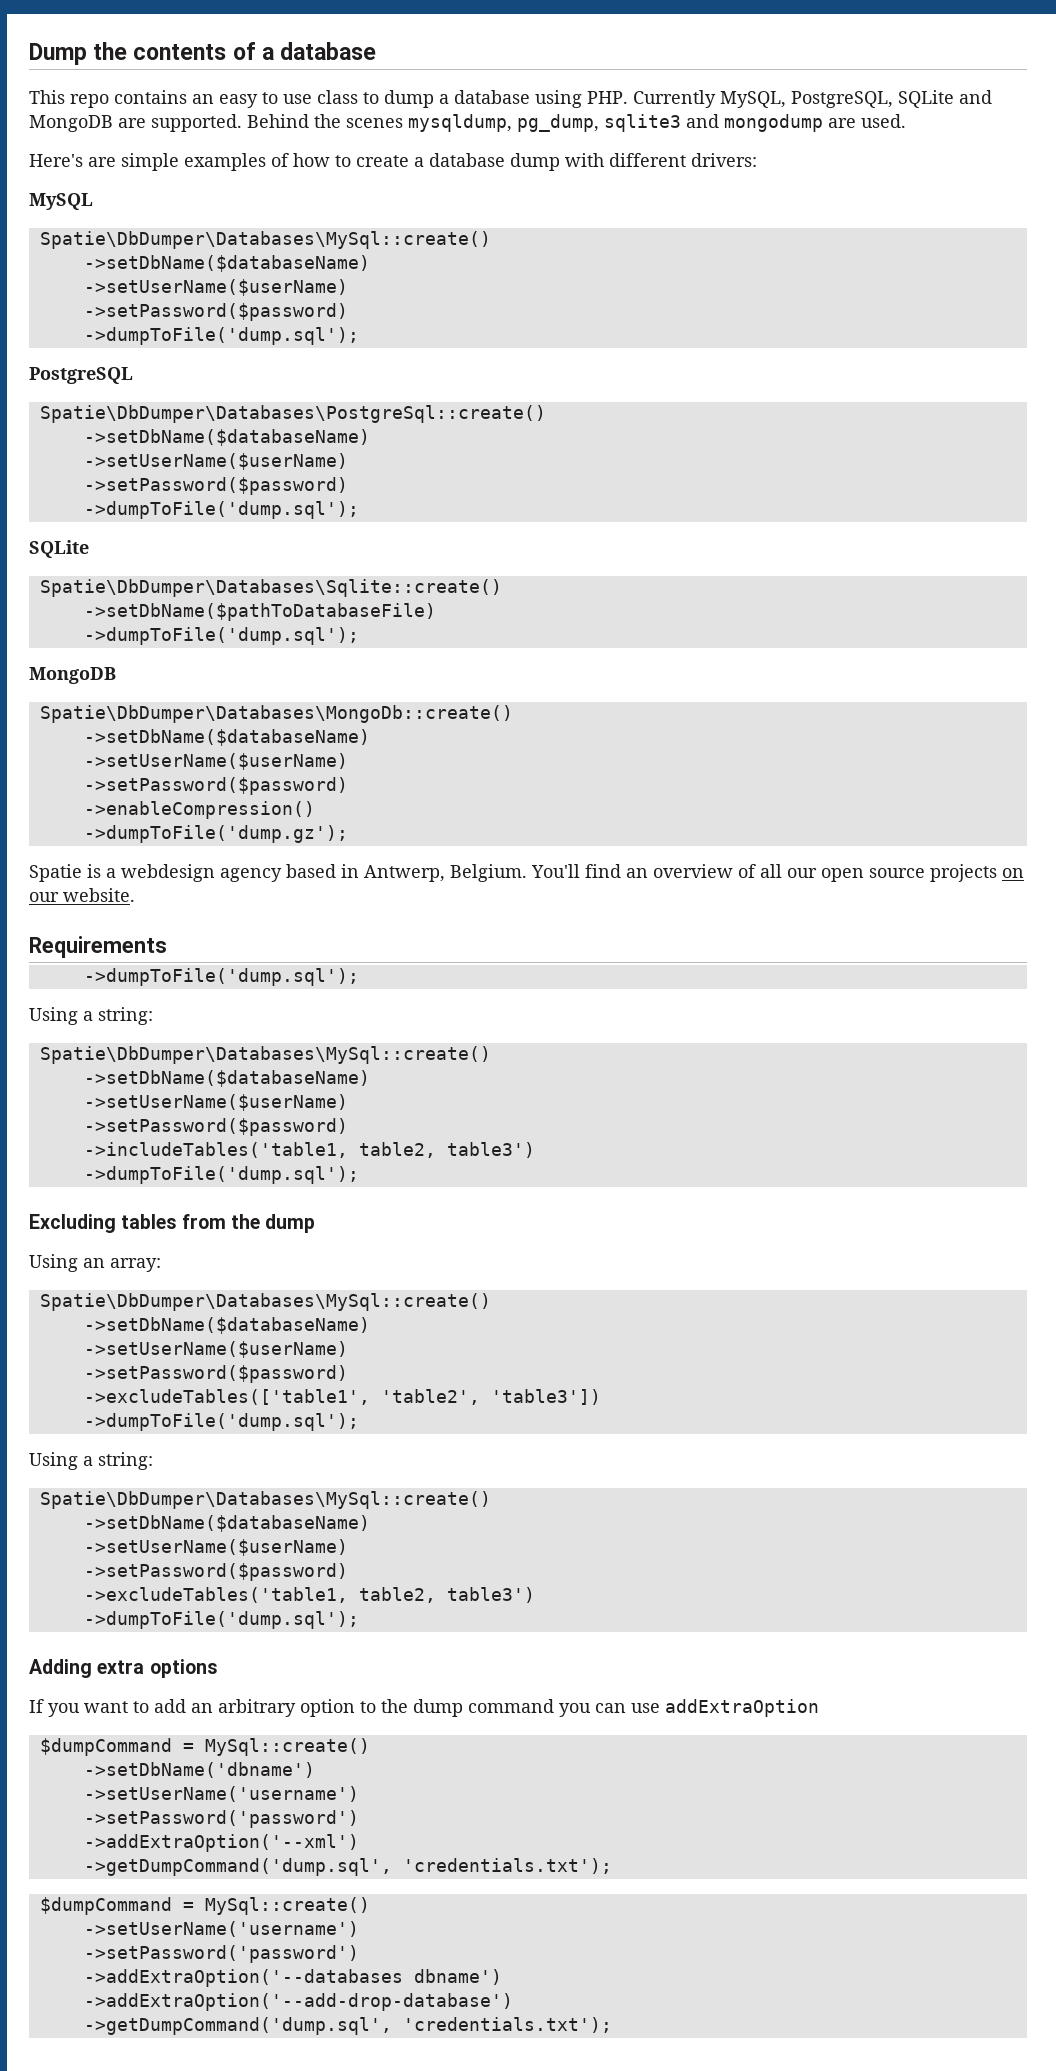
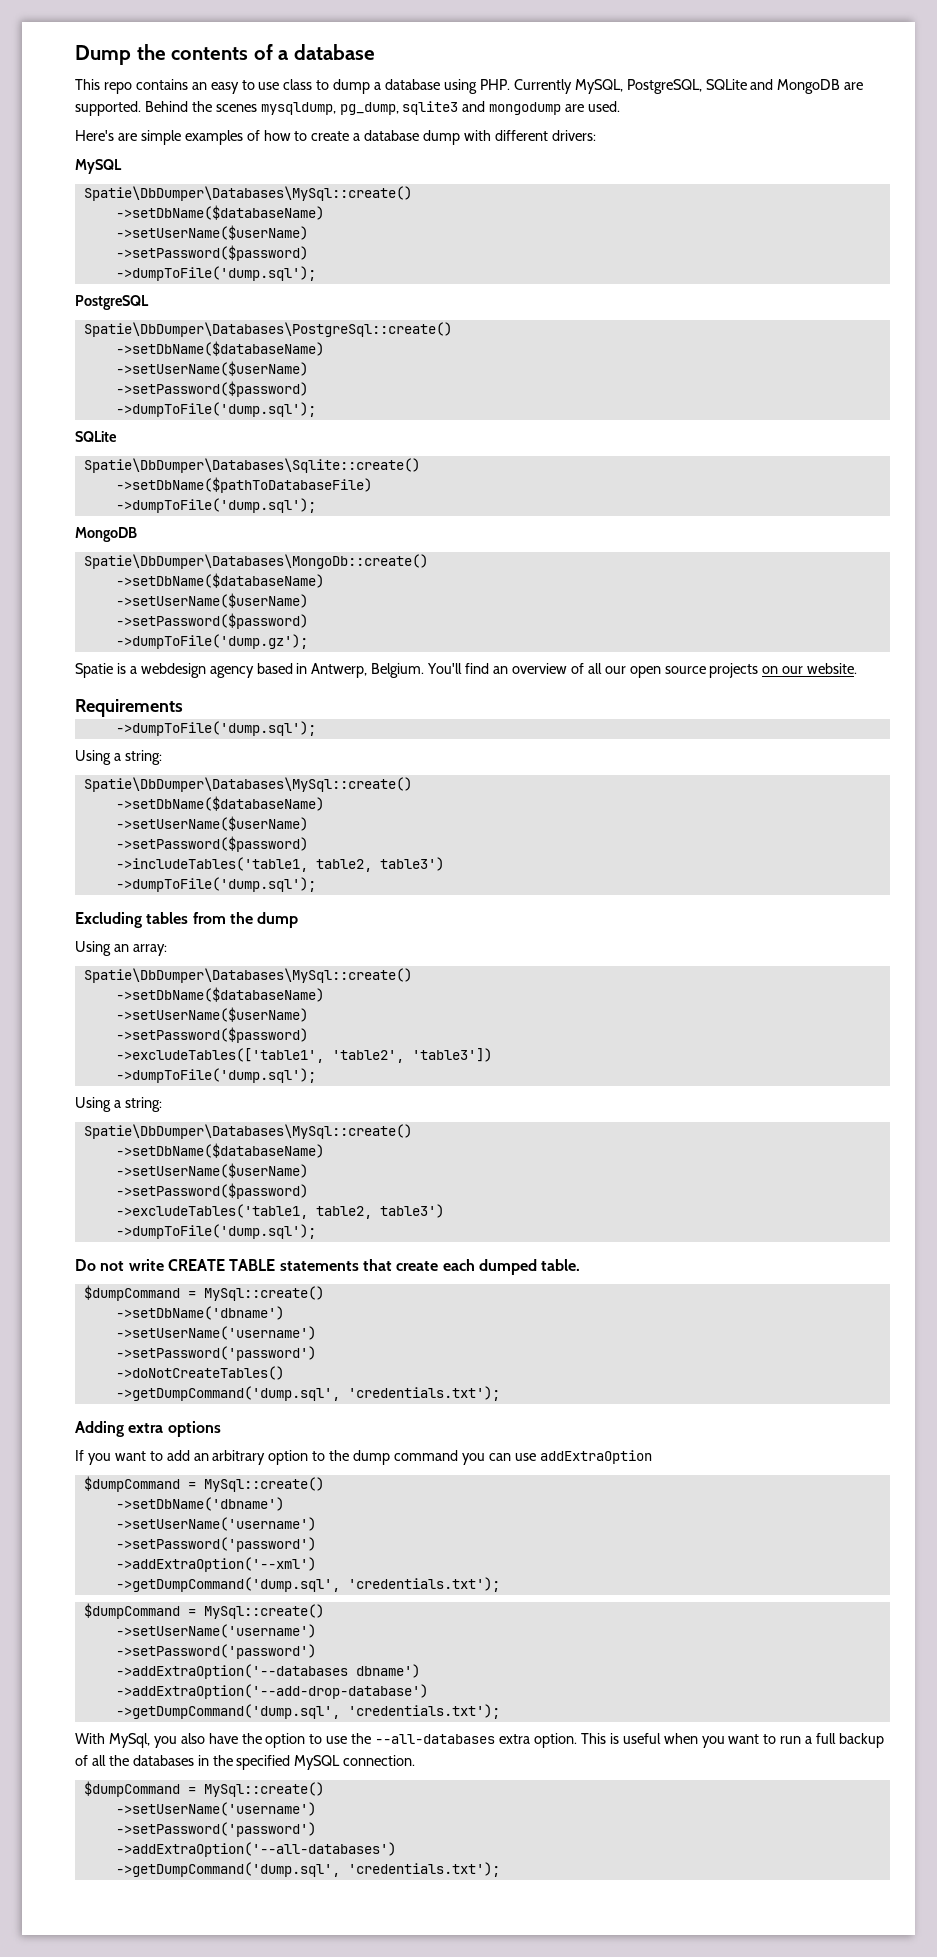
[83,801,315,819] // ->enableCompression() -> (308, 621) none
(359, 1620) none -> [75,1259,581,1275] [83,1285,324,1301] [115,1306,284,1320] [115,1326,316,1340] [115,1346,316,1361] [115,1366,284,1380] [115,1386,500,1401] // Do not write CREATE TABLE statements that create each dumped table. // $dumpCommand = MySql::create() // ->setDbName('dbname') // ->setUserName('username') // ->setPassword('password') // ->doNotCreateTables() // ->getDumpCommand('dump.sql', 'credentials.txt');
(612, 2025) none -> [75,1733,885,1748] [75,1755,416,1770] [83,1781,324,1797] [115,1802,316,1816] [115,1822,316,1837] [115,1842,396,1857] [115,1862,500,1877] // With MySql, you also have the option to use the --all-databases extra option. This is useful when you want to run a full backup of all the databases in the specified MySQL connection. // $dumpCommand = MySql::create() // ->setUserName('username') // ->setPassword('password') // ->addExtraOption('--all-databases') // ->getDumpCommand('dump.sql', 'credentials.txt');

